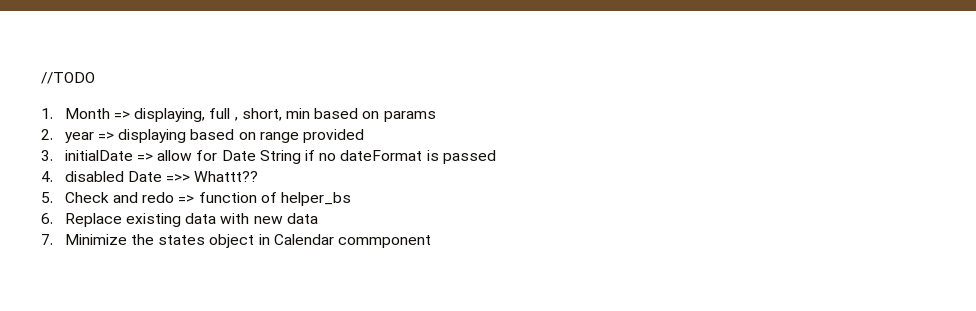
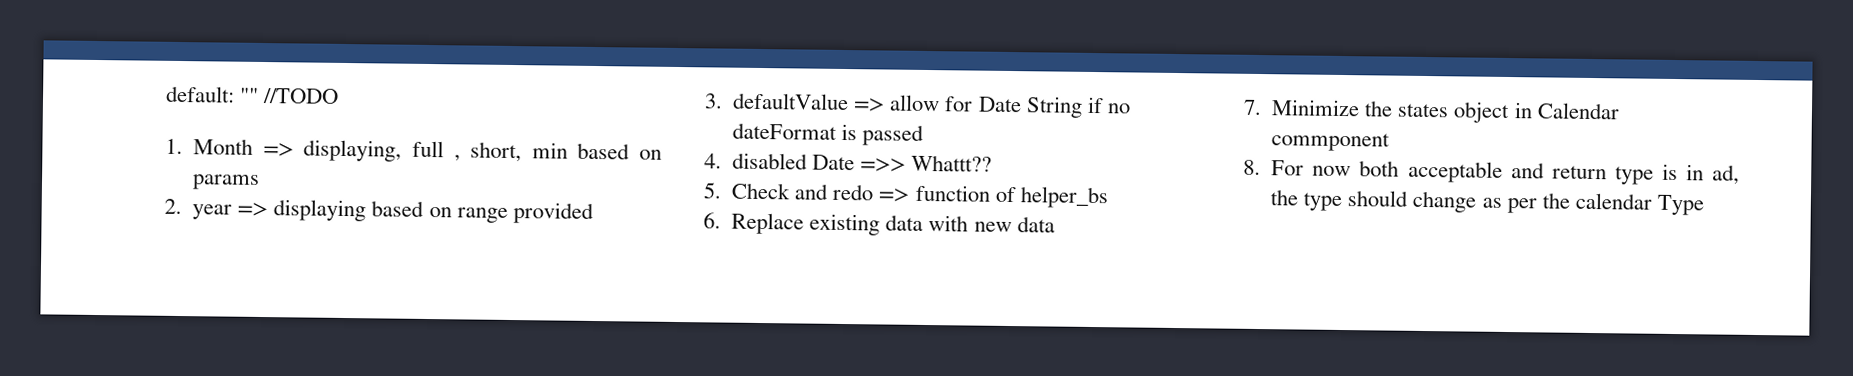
(41, 78) none -> [165,85,260,103] default: ""
[64,150,133,161] initialDate -> [732,92,850,111] defaultValue
(431, 241) none -> [1243,159,1740,185] [1270,189,1704,216] // 8. For now both acceptable and return type is in ad, the type should change as per the calendar Type

